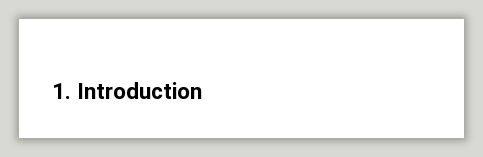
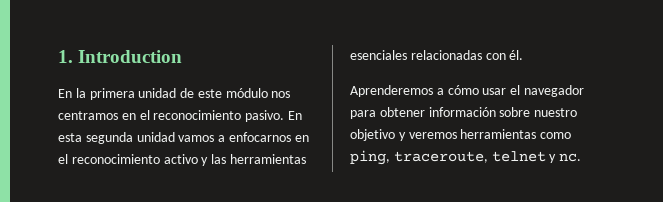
(203, 90) none -> [58,88,291,100] [58,110,302,122] [58,132,309,144] [58,154,306,166] [350,50,524,60] [350,85,584,97] [350,107,578,119] [350,129,572,141] [350,150,582,165] // En la primera unidad de este módulo nos centramos en el reconocimiento pasivo. En esta segunda unidad vamos a enfocarnos en el reconocimiento activo y las herramientas esenciales relacionadas con él. // Aprenderemos a cómo usar el navegador para obtener información sobre nuestro objetivo y veremos herramientas como ping, traceroute, telnet y nc.

